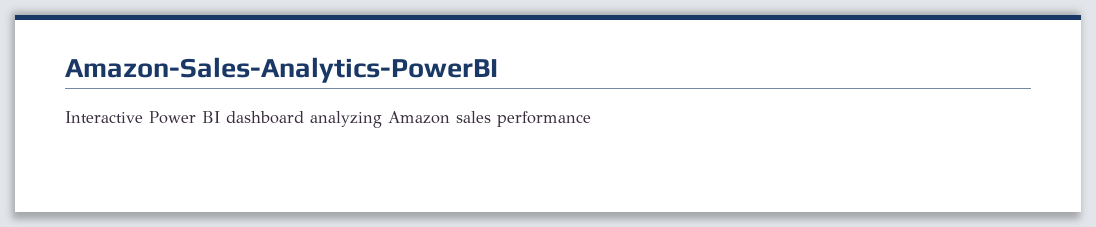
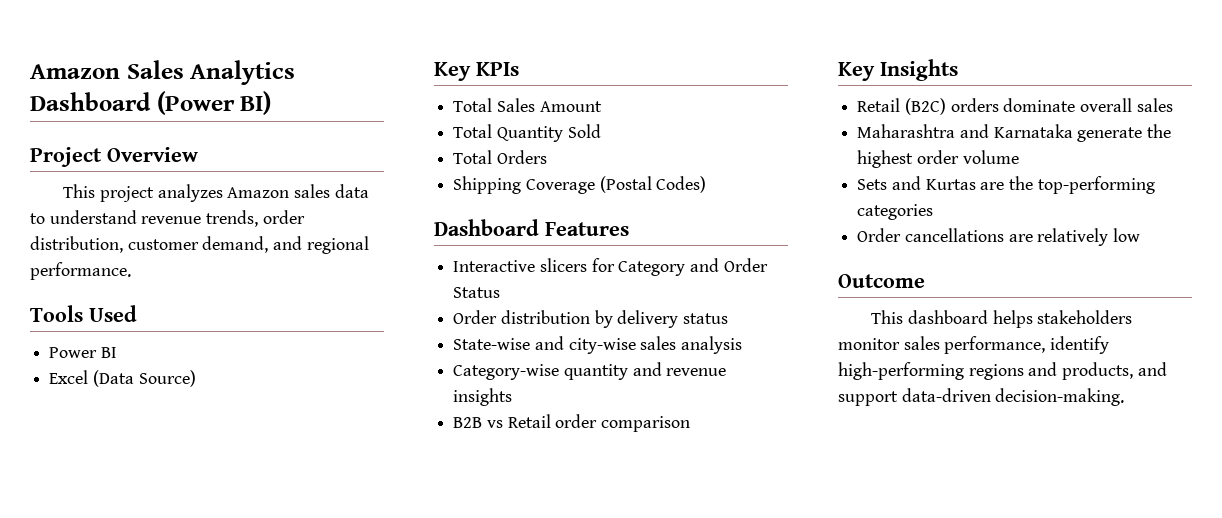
[65,57,498,83] [65,111,591,128] Amazon-Sales-Analytics-PowerBI // Interactive Power BI dashboard analyzing Amazon sales performance -> [30,60,296,85] [30,91,272,115] [30,147,198,167] [63,184,369,202] [30,210,305,227] [30,236,369,254] [30,262,131,280] [30,305,137,322] [49,347,117,358] [49,370,196,387] [434,62,519,81] [453,98,602,112] [453,124,601,142] [453,150,547,164] [453,176,707,194] [434,219,629,236] [453,258,768,276] [453,287,501,298] [453,310,729,328] [453,336,743,354] [453,362,727,380] [453,388,513,406] [453,414,691,432] [838,59,958,81] [857,98,1173,115] [857,124,1172,142] [857,150,1019,168] [857,176,1155,194] [857,204,934,220] [857,228,1141,246] [838,274,925,288] [871,310,1133,328] [838,336,1110,354] [838,362,1167,380] [838,388,1125,406] Amazon Sales Analytics Dashboard (Power BI) // Project Overview // This project analyzes Amazon sales data to understand revenue trends, order distribution, customer demand, and regional performance. // Tools Used // Power BI // Excel (Data Source) // Key KPIs // Total Sales Amount // Total Quantity Sold // Total Orders // Shipping Coverage (Postal Codes) // Dashboard Features // Interactive slicers for Category and Order Status // Order distribution by delivery status // State-wise and city-wise sales analysis // Category-wise quantity and revenue insights // B2B vs Retail order comparison // Key Insights // Retail (B2C) orders dominate overall sales // Maharashtra and Karnataka generate the highest order volume // Sets and Kurtas are the top-performing categories // Order cancellations are relatively low // Outcome // This dashboard helps stakeholders monitor sales performance, identify high-performing regions and products, and support data-driven decision-making.

